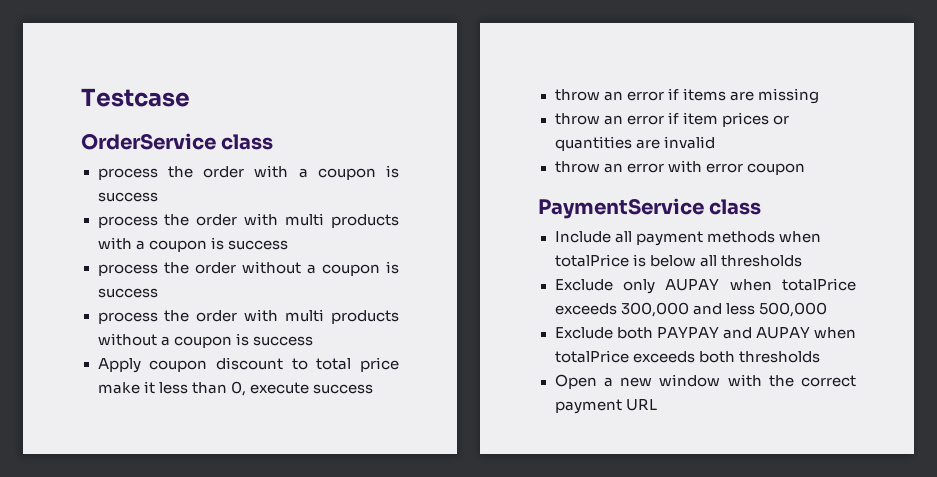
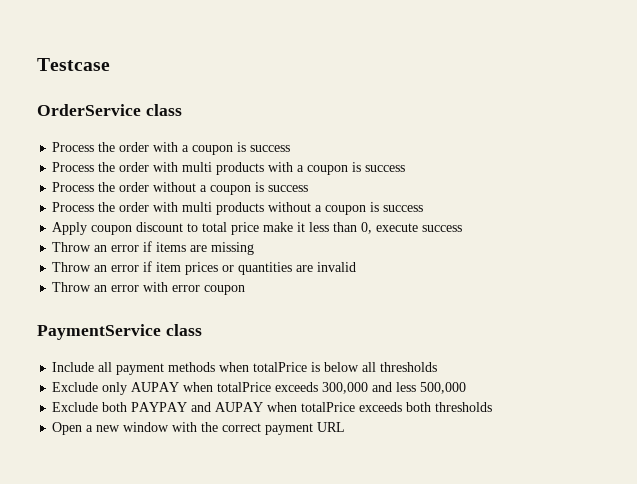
[97,168,158,180] process -> [52,142,95,152] Process
[97,216,158,228] process -> [52,162,95,172] Process
[97,264,158,276] process -> [52,182,95,192] Process
[97,312,158,324] process -> [52,202,95,212] Process
[554,89,600,101] throw -> [52,242,92,252] Throw
[554,113,600,125] throw -> [52,262,92,272] Throw
[554,161,600,173] throw -> [52,282,92,292] Throw

